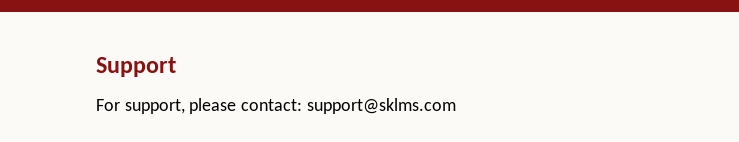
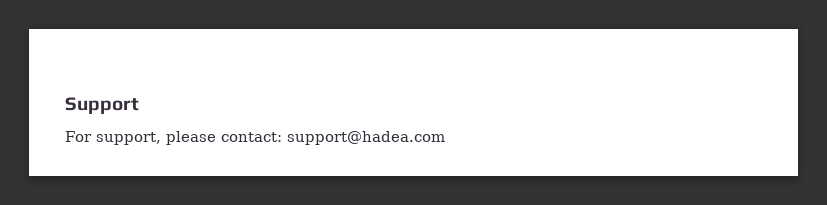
[306,98,456,114] support@sklms.com -> [287,131,445,145] support@hadea.com

